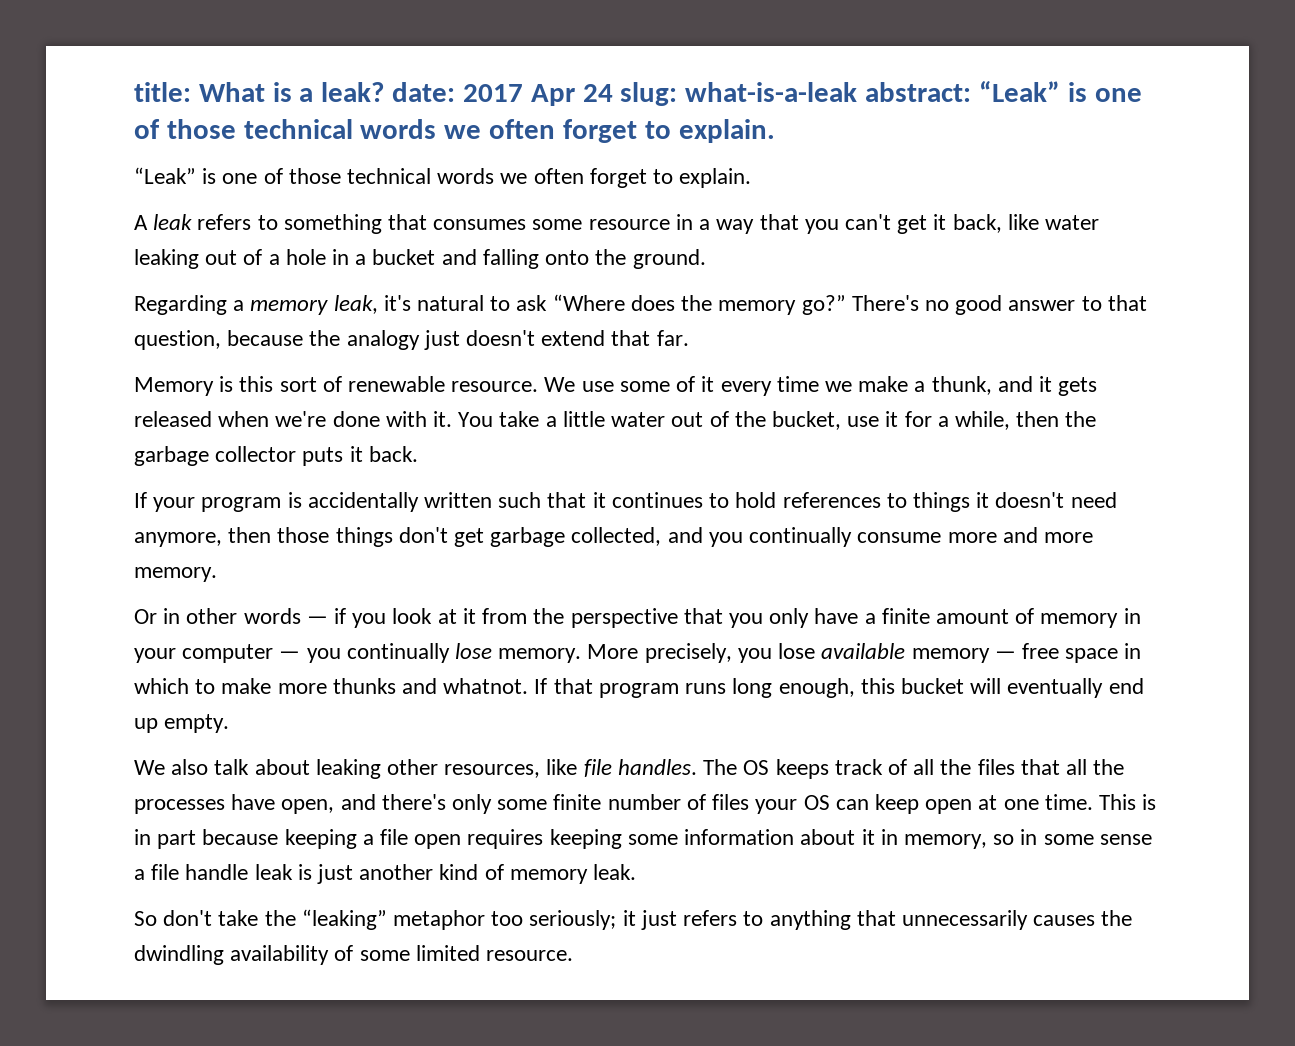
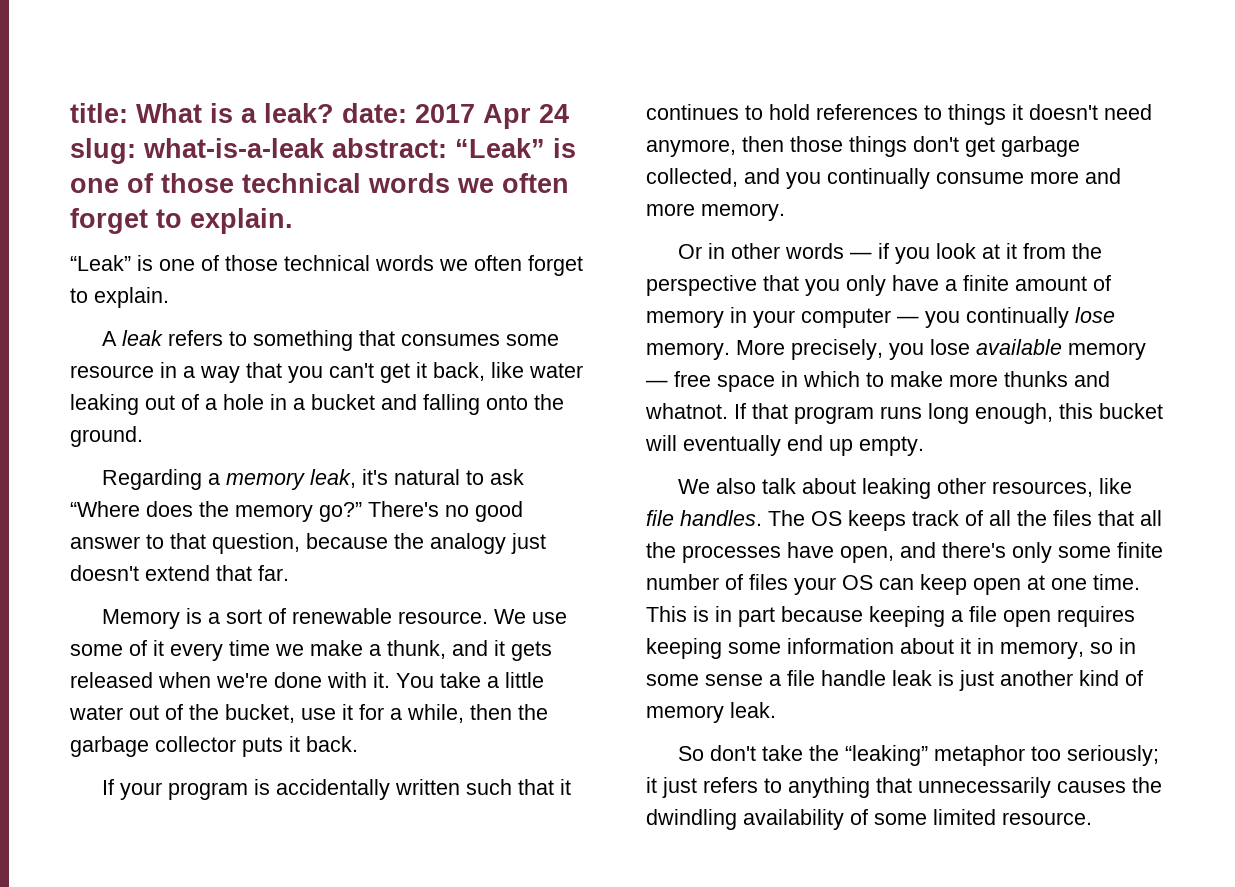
[239,376,274,392] this -> [208,612,221,624] a

